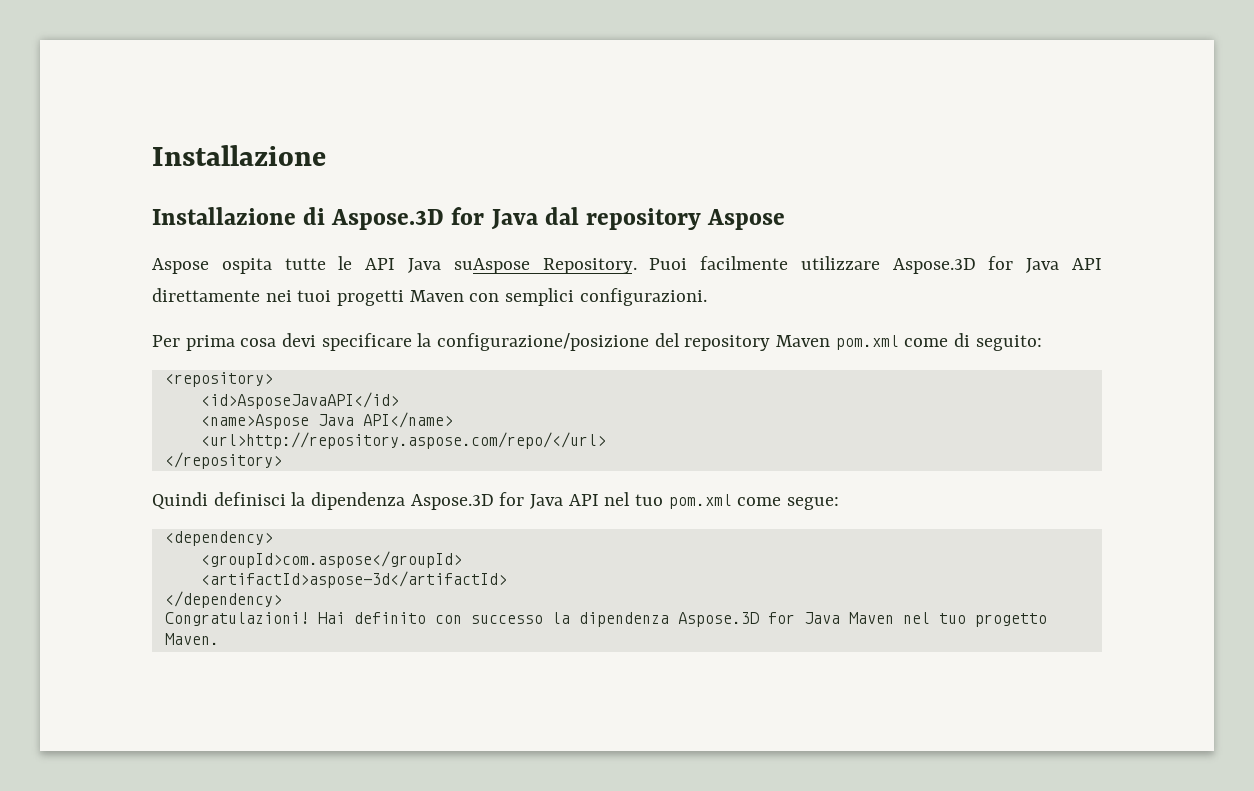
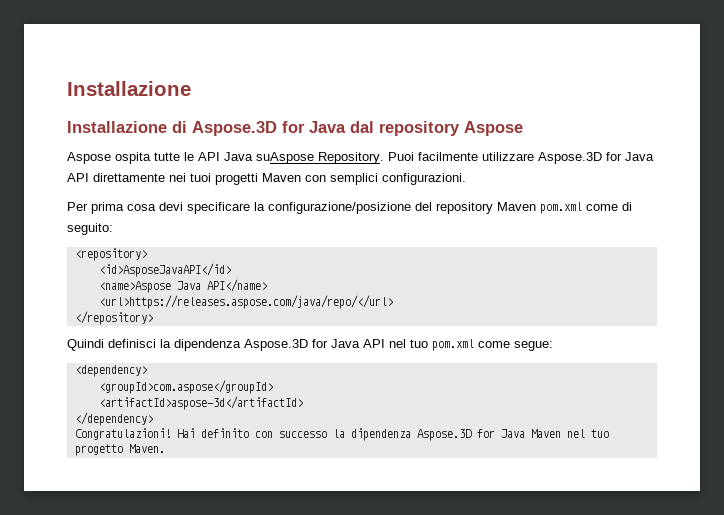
[200,432,606,449] <url>http://repository.aspose.com/repo/</url> -> [98,295,393,309] <url>https://releases.aspose.com/java/repo/</url>

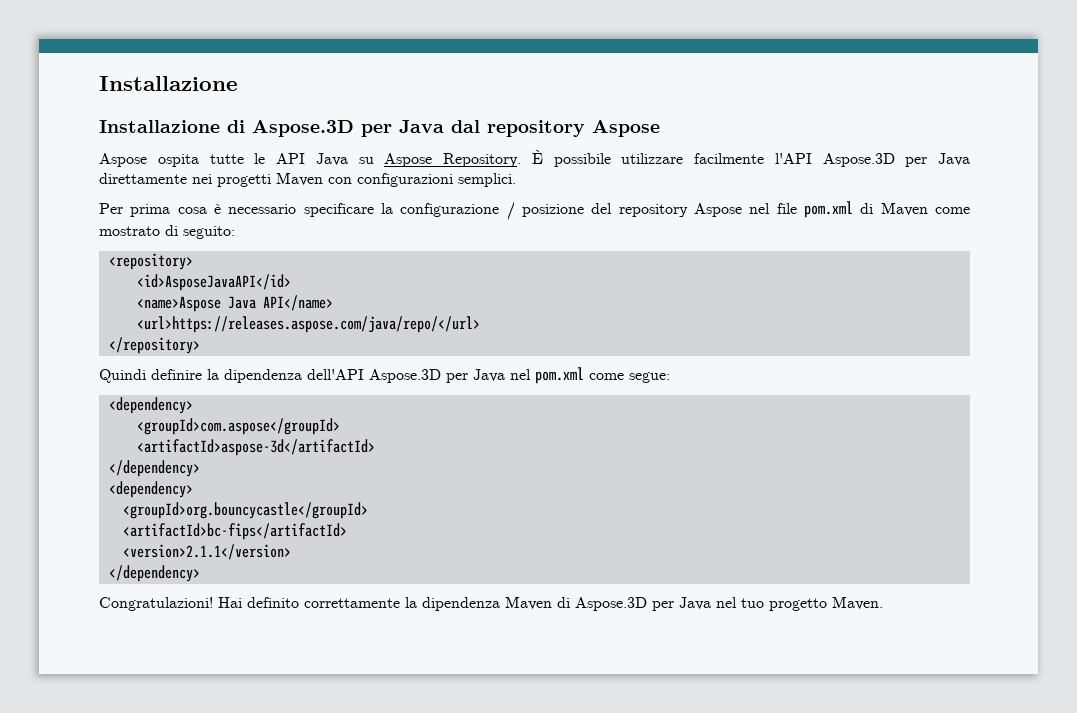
[282,121,305,133] for -> [361,124,392,137] per
[256,152,654,164] [67,173,89,182] suAspose Repository. Puoi facilmente utilizzare Aspose.3D for Java API -> [358,150,970,167] su Aspose Repository. È possibile utilizzare facilmente l'API Aspose.3D per Java
[190,173,211,182] tuoi -> (212, 179) none
[330,173,466,185] semplici configurazioni. -> [357,173,516,187] configurazioni semplici.
[159,202,618,214] devi specificare la configurazione/posizione del repository Maven pom.xml come -> [214,201,971,220] [99,226,160,236] è necessario specificare la configurazione / posizione del repository Aspose nel file pom.xml di Maven come mostrato
[108,339,428,351] definisci la dipendenza Aspose.3D for Java API nel tuo -> [151,369,531,383] definire la dipendenza dell'API Aspose.3D per Java nel
[74,428,561,441] Congratulazioni! Hai definito con successo la dipendenza Aspose.3D for Java Maven -> [108,481,193,498] [122,502,368,519] [122,523,347,540] [122,544,291,560] [108,565,200,582] [99,596,711,611] <dependency> // <groupId>org.bouncycastle</groupId> // <artifactId>bc-fips</artifactId> // <version>2.1.1</version> // </dependency> // Congratulazioni! Hai definito correttamente la dipendenza Maven di Aspose.3D per Java

